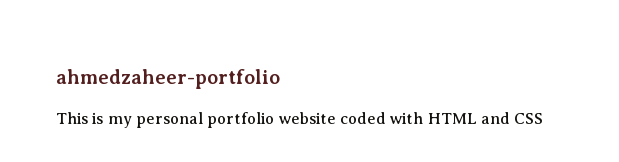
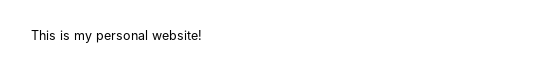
[56,69,280,89] ahmedzaheer-portfolio // -> (31, 35) none
[207,112,544,128] portfolio website coded with HTML and CSS -> [152,30,202,40] website!

